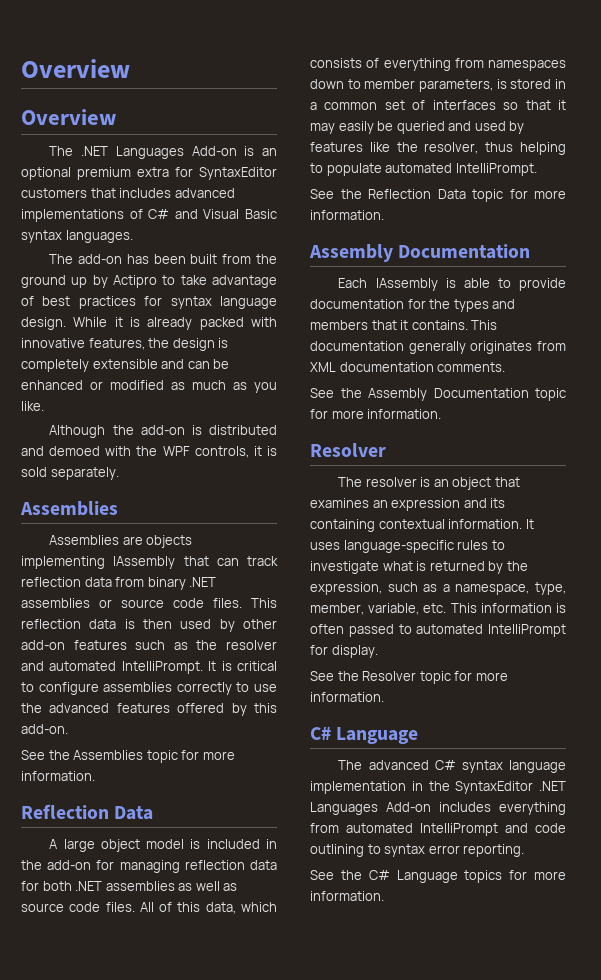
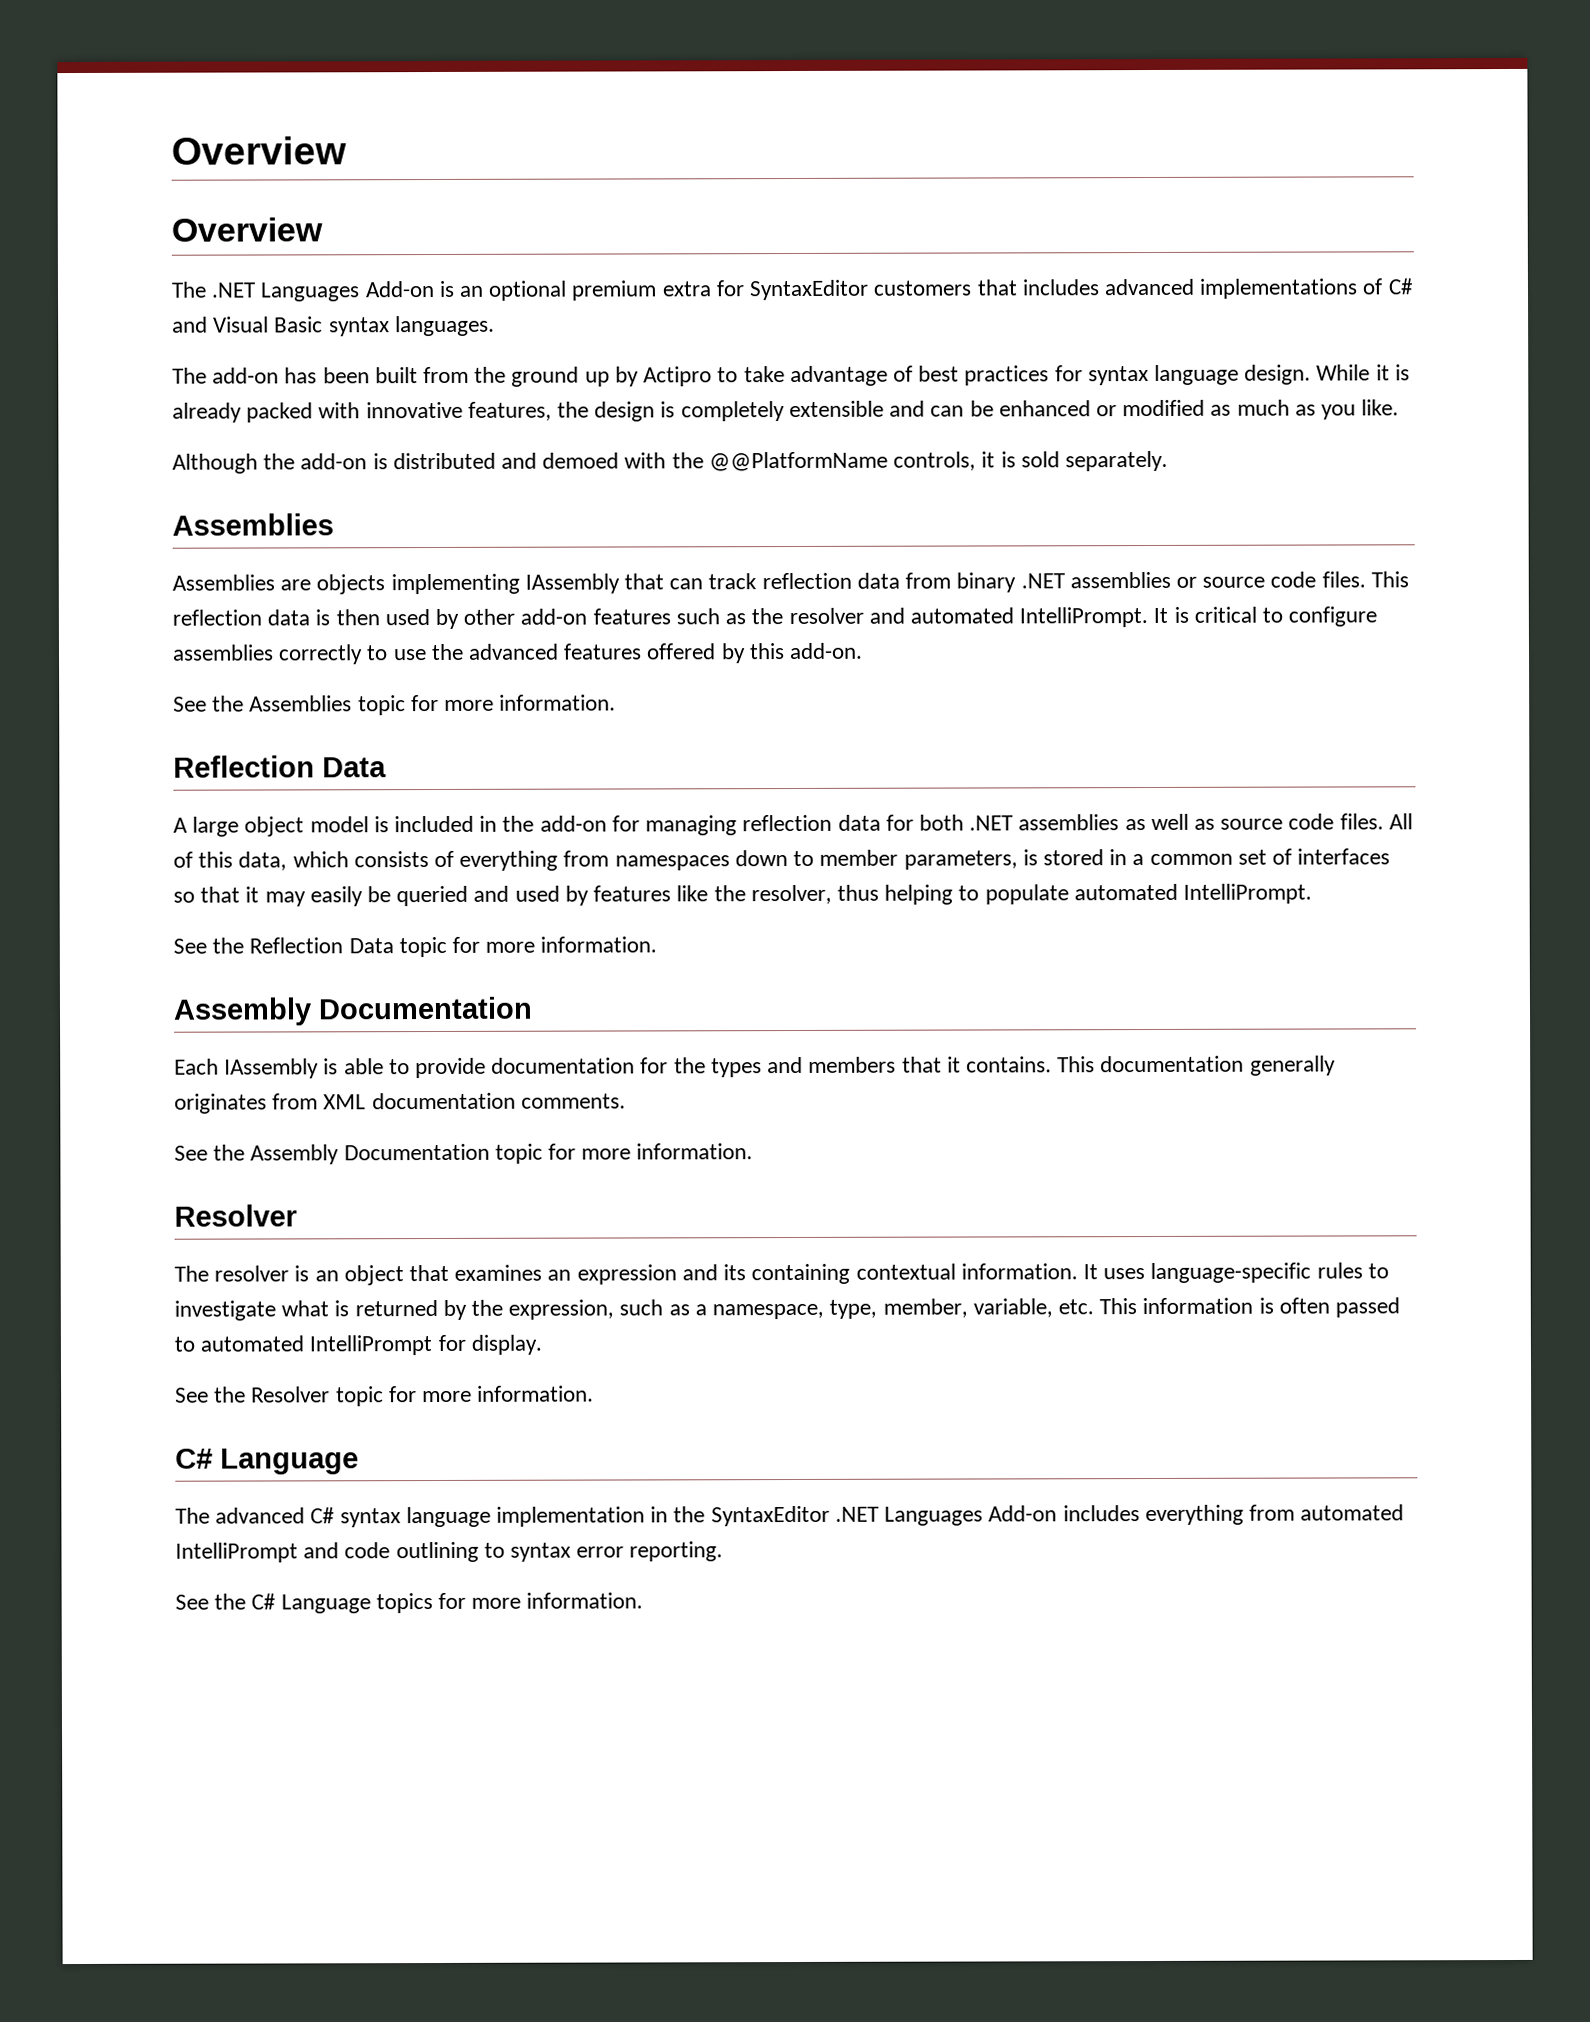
[162,446,190,456] WPF -> [708,451,888,472] @@PlatformName

